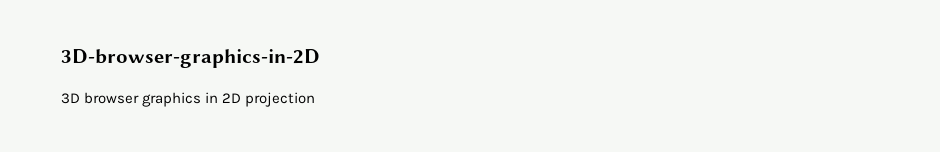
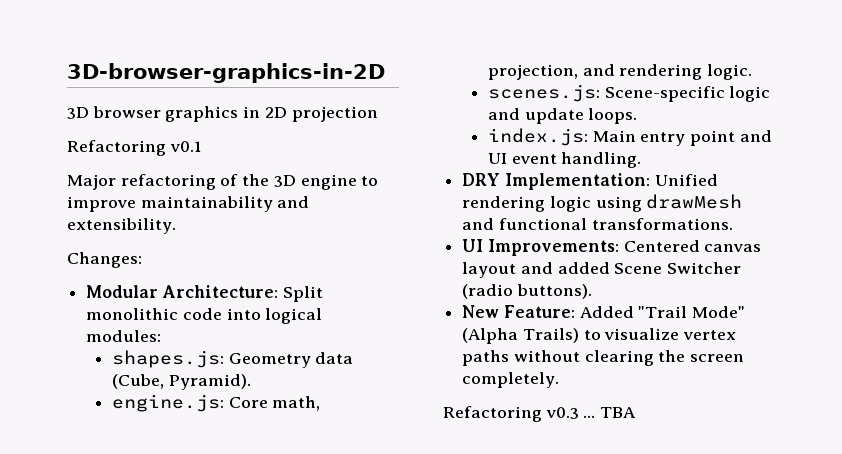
(316, 99) none -> [67,140,201,156] [67,174,379,190] [67,196,310,212] [67,218,176,234] [67,252,142,268] [86,285,323,302] [86,308,323,324] [86,330,162,342] [111,350,354,368] [111,374,251,390] [111,394,321,412] [487,64,753,80] [487,84,771,102] [487,108,638,124] [487,128,772,146] [487,152,642,168] [462,173,718,190] [462,194,743,212] [462,218,733,230] [462,239,762,256] [462,262,742,278] [462,284,592,299] [462,305,746,318] [462,328,737,344] [462,350,745,366] [462,372,560,388] [443,406,637,422] // Refactoring v0.1 // Major refactoring of the 3D engine to improve maintainability and extensibility. // Changes: // Modular Architecture: Split monolithic code into logical modules: // shapes.js: Geometry data (Cube, Pyramid). // engine.js: Core math, projection, and rendering logic. // scenes.js: Scene-specific logic and update loops. // index.js: Main entry point and UI event handling. // DRY Implementation: Unified rendering logic using drawMesh and functional transformations. // UI Improvements: Centered canvas layout and added Scene Switcher (radio buttons). // New Feature: Added "Trail Mode" (Alpha Trails) to visualize vertex paths without clearing the screen completely. // Refactoring v0.3 ... TBA

